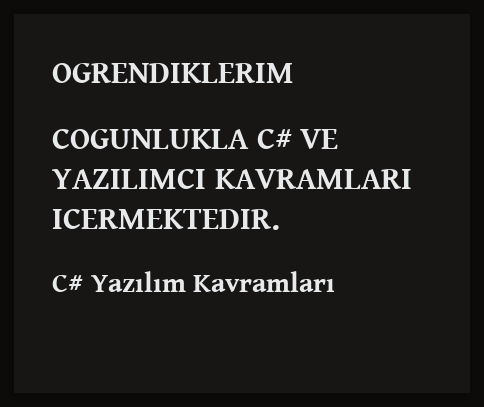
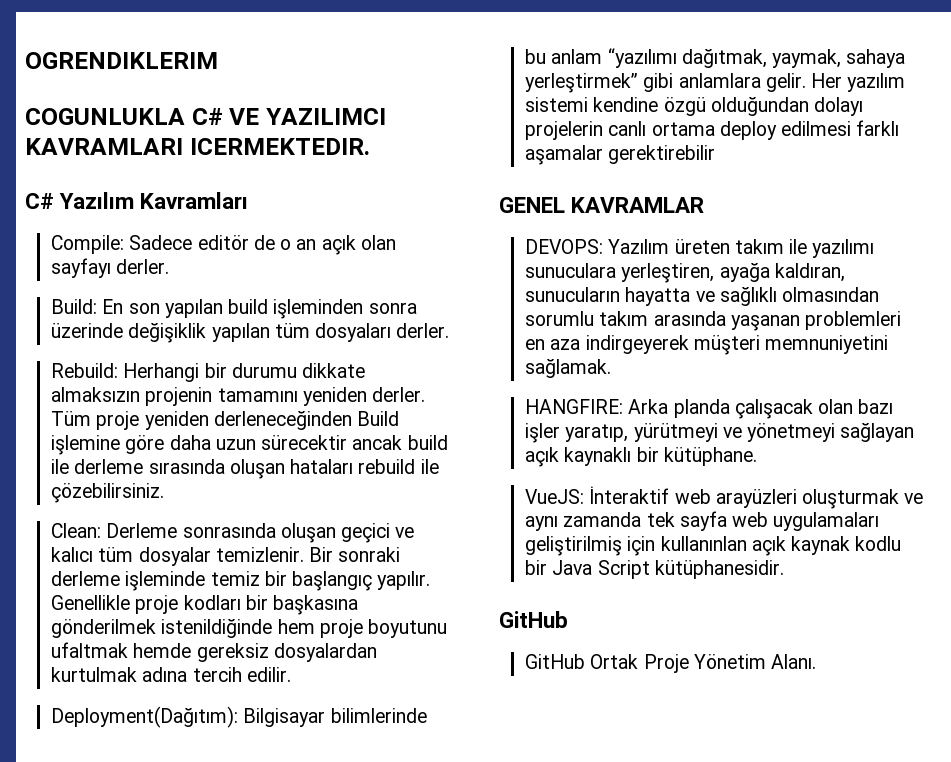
(336, 281) none -> [51,235,396,255] [51,258,170,278] [51,299,417,319] [51,323,450,343] [51,363,366,382] [51,387,426,406] [51,411,400,430] [51,435,448,455] [51,459,439,479] [51,483,165,503] [51,523,415,543] [51,547,401,566] [51,571,431,591] [51,595,359,615] [51,619,448,638] [51,642,377,662] [51,667,291,682] [51,706,427,728] [525,48,906,68] [525,73,906,93] [525,97,864,116] [525,120,900,140] [525,145,716,165] [499,197,705,213] [525,239,875,258] [525,263,845,283] [525,287,880,306] [525,311,902,331] [525,335,889,355] [525,359,612,378] [525,399,894,419] [525,423,915,443] [525,447,757,467] [525,486,924,509] [525,511,880,531] [525,536,902,556] [525,560,784,579] [499,611,568,628] [525,654,817,673] // Compile: Sadece editör de o an açık olan sayfayı derler. // Build: En son yapılan build işleminden sonra üzerinde değişiklik yapılan tüm dosyaları derler. // Rebuild: Herhangi bir durumu dikkate almaksızın projenin tamamını yeniden derler. Tüm proje yeniden derleneceğinden Build işlemine göre daha uzun sürecektir ancak build ile derleme sırasında oluşan hataları rebuild ile çözebilirsiniz. // Clean: Derleme sonrasında oluşan geçici ve kalıcı tüm dosyalar temizlenir. Bir sonraki derleme işleminde temiz bir başlangıç yapılır. Genellikle proje kodları bir başkasına gönderilmek istenildiğinde hem proje boyutunu ufaltmak hemde gereksiz dosyalardan kurtulmak adına tercih edilir. // Deployment(Dağıtım): Bilgisayar bilimlerinde bu anlam “yazılımı dağıtmak, yaymak, sahaya yerleştirmek” gibi anlamlara gelir. Her yazılım sistemi kendine özgü olduğundan dolayı projelerin canlı ortama deploy edilmesi farklı aşamalar gerektirebilir // GENEL KAVRAMLAR // DEVOPS: Yazılım üreten takım ile yazılımı sunuculara yerleştiren, ayağa kaldıran, sunucuların hayatta ve sağlıklı olmasından sorumlu takım arasında yaşanan problemleri en aza indirgeyerek müşteri memnuniyetini sağlamak. // HANGFIRE: Arka planda çalışacak olan bazı işler yaratıp, yürütmeyi ve yönetmeyi sağlayan açık kaynaklı bir kütüphane. // VueJS: İnteraktif web arayüzleri oluşturmak ve aynı zamanda tek sayfa web uygulamaları geliştirilmiş için kullanınlan açık kaynak kodlu bir Java Script kütüphanesidir. // GitHub // GitHub Ortak Proje Yönetim Alanı.

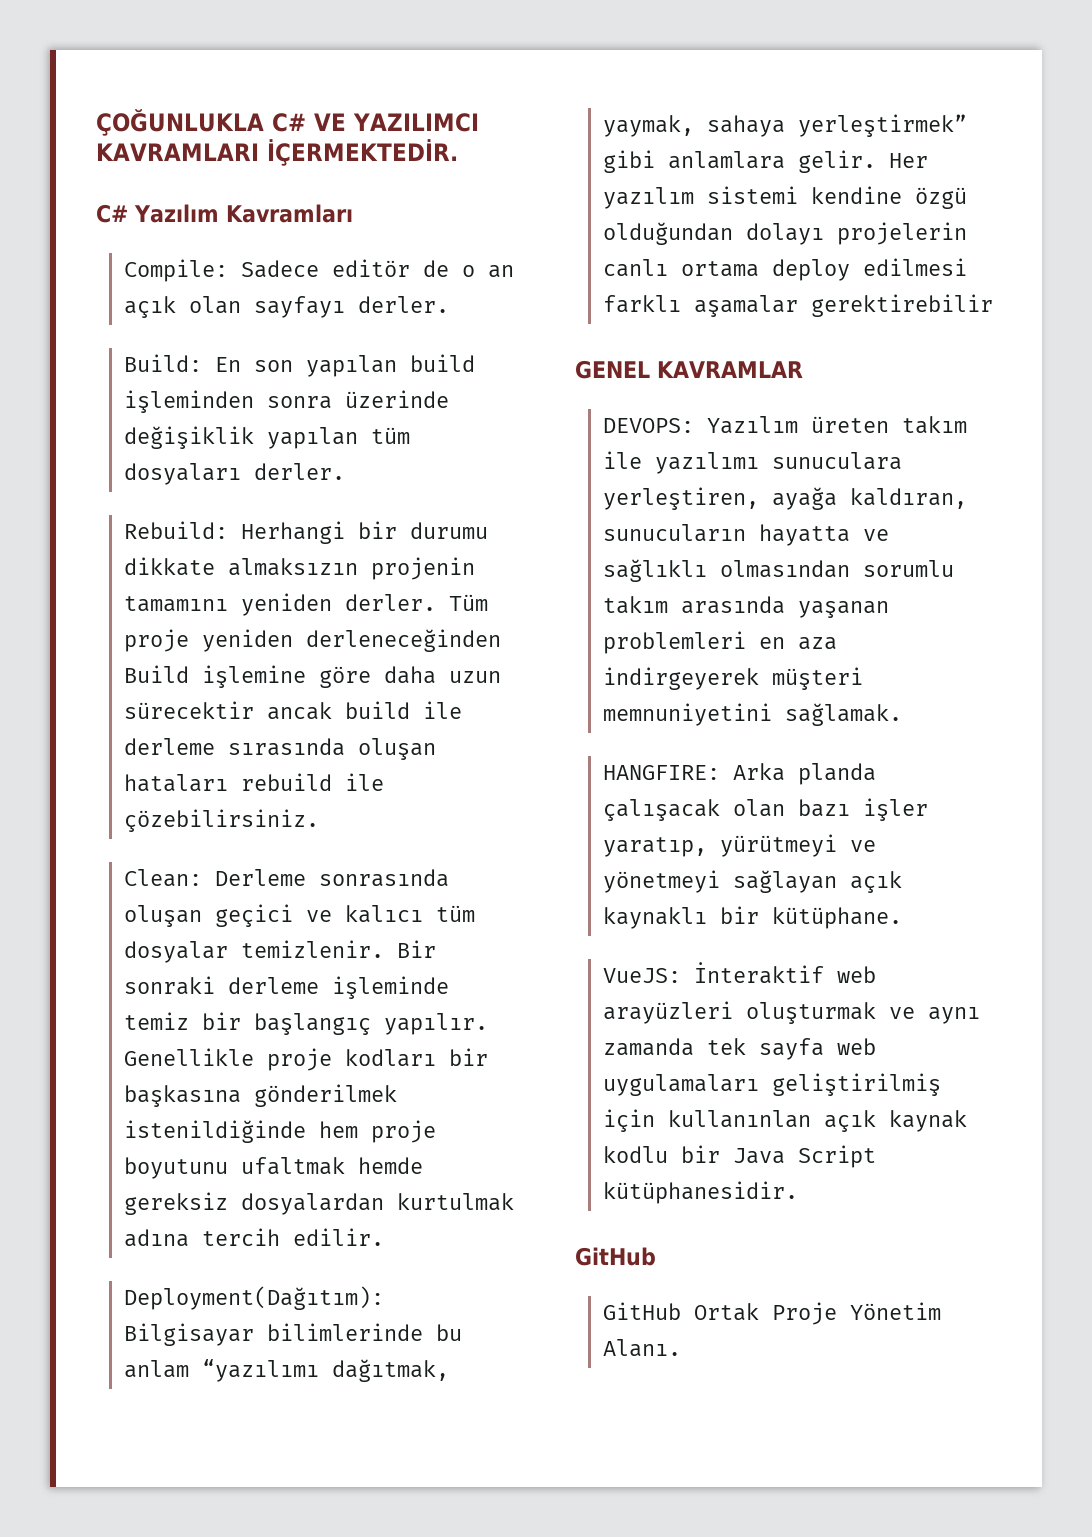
[25,52,218,69] [25,108,185,125] OGRENDIKLERIM // COGUNLUKLA -> [96,109,264,136] ÇOĞUNLUKLA
[189,138,370,155] ICERMEKTEDIR. -> [266,139,458,166] İÇERMEKTEDİR.

